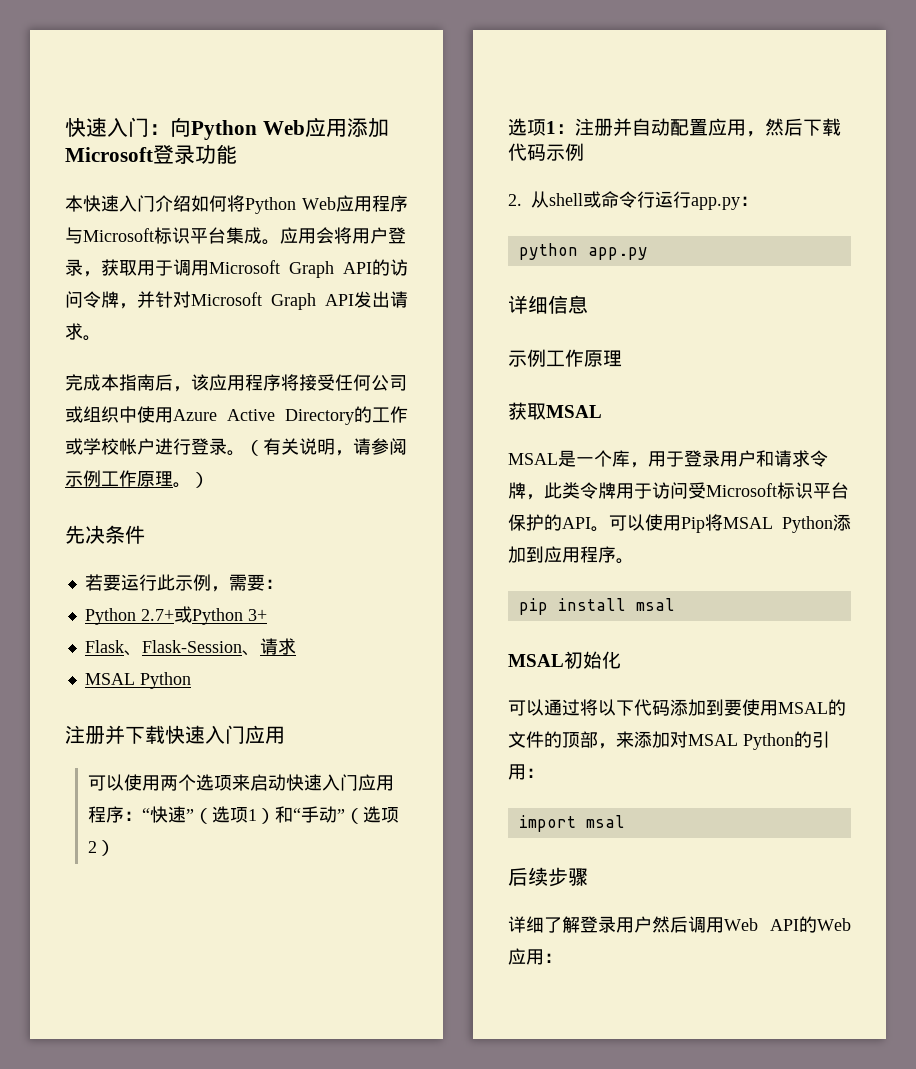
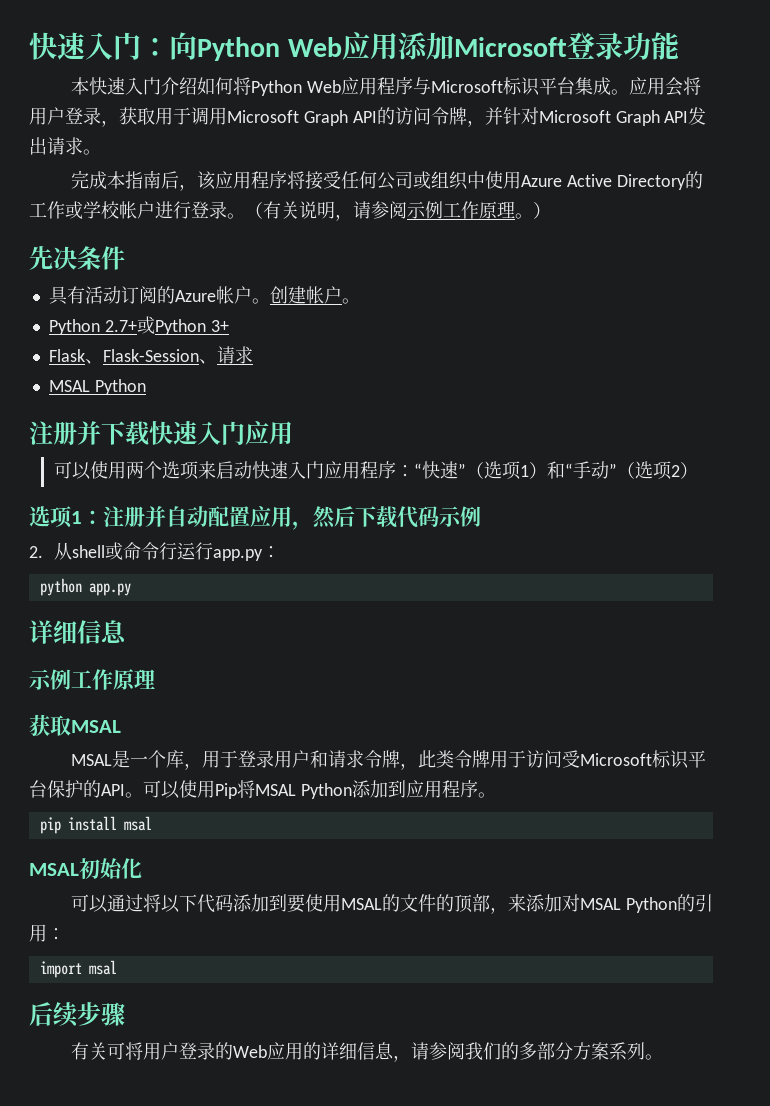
[84,574,283,592] 若要运行此示例，需要： -> [48,286,360,305] 具有活动订阅的Azure帐户。创建帐户。
[508,916,851,933] [508,948,562,965] 详细了解登录用户然后调用Web API的Web应用： -> [70,1042,663,1062] 有关可将用户登录的Web应用的详细信息，请参阅我们的多部分方案系列。

